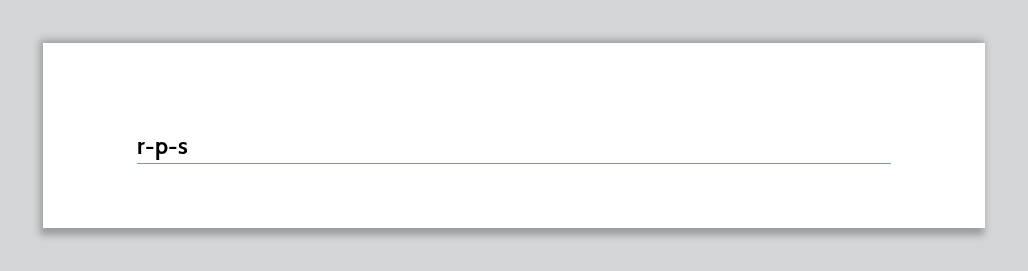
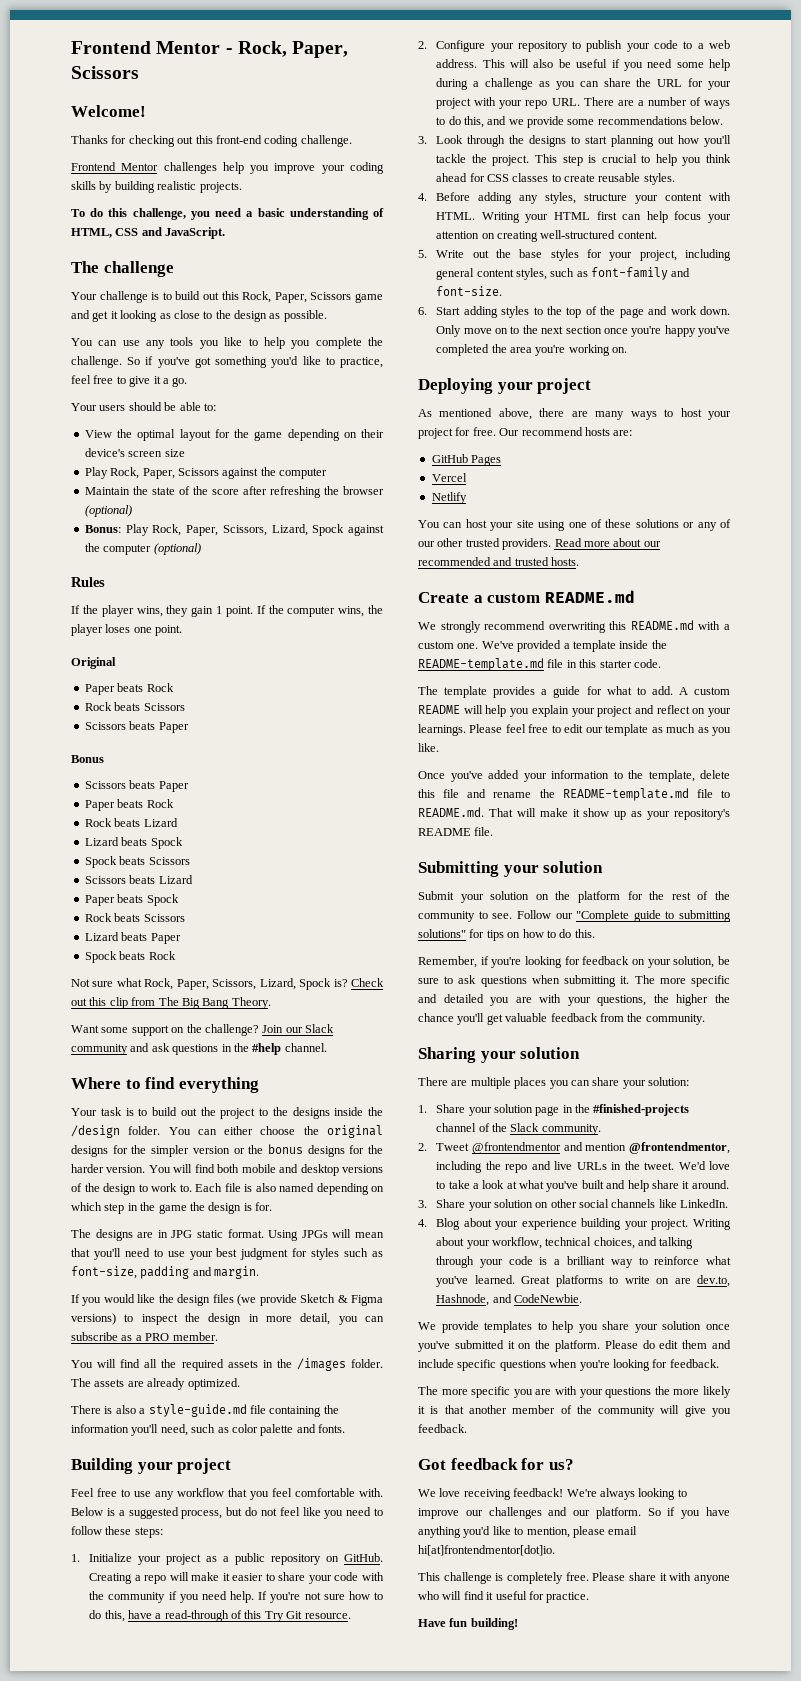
[137,142,188,160] r-p-s -> [71,41,349,58] [71,66,139,79] [71,105,146,117] [71,135,352,147] [71,162,384,174] [71,181,242,193] [71,208,385,220] [71,227,226,239] [71,261,174,277] [71,291,383,303] [71,310,327,322] [71,337,384,349] [71,356,384,368] [71,375,188,387] [71,402,216,411] [84,429,384,441] [84,448,185,457] [84,467,327,479] [84,486,384,498] [84,505,132,517] [84,524,384,536] [84,543,201,555] [71,577,105,587] [71,605,383,617] [71,624,183,636] [71,657,116,669] [84,683,174,695] [84,702,185,711] [84,721,189,733] [71,755,104,763] [84,780,189,792] [84,799,174,811] [84,818,178,827] [84,837,183,849] [84,856,190,868] [84,875,193,884] [84,894,179,906] [84,913,185,922] [84,932,181,944] [84,951,176,963] [71,978,385,990] [71,997,271,1009] [71,1024,334,1036] [71,1043,327,1055] [71,1077,259,1093] [71,1107,383,1119] [71,1125,383,1138] [71,1144,383,1157] [71,1164,384,1176] [71,1183,384,1195] [71,1202,272,1214] [71,1229,384,1241] [71,1248,383,1260] [71,1266,260,1279] [71,1294,383,1306] [71,1313,384,1325] [71,1332,218,1341] [71,1358,383,1371] [71,1378,240,1390] [71,1404,339,1417] [71,1424,345,1436] [71,1458,232,1474] [71,1488,383,1500] [71,1507,383,1519] [71,1526,163,1538] [71,1553,384,1565] [89,1572,384,1584] [89,1591,384,1603] [89,1610,351,1622] [418,40,730,52] [436,59,730,71] [436,78,731,90] [436,97,730,109] [436,116,724,128] [418,135,731,147] [436,154,731,166] [436,173,675,185] [418,192,731,204] [436,211,731,223] [436,230,657,242] [418,249,731,261] [436,267,691,280] [436,286,503,296] [418,306,730,318] [436,325,730,337] [436,344,628,356] [418,378,592,394] [418,408,731,420] [418,427,633,439] [431,454,502,466] [431,473,467,482] [431,492,467,504] [418,519,731,531] [418,538,661,550] [418,557,580,566] [418,590,635,603] [418,620,730,633] [418,640,667,652] [418,658,661,671] [418,686,730,698] [418,705,731,717] [418,724,731,736] [418,743,439,752] [418,770,730,782] [418,788,730,801] [418,807,730,820] [418,827,494,836] [418,861,604,877] [418,891,730,903] [418,910,731,922] [418,929,595,941] [418,956,730,968] [418,975,730,987] [418,994,730,1006] [418,1013,705,1025] [418,1047,581,1063] [418,1077,689,1089] [418,1104,690,1116] [436,1123,601,1135] [418,1142,730,1154] [436,1161,731,1173] [436,1180,729,1192] [418,1199,729,1211] [418,1218,731,1230] [436,1237,694,1249] [436,1256,731,1268] [436,1275,730,1287] [436,1294,582,1306] [418,1321,730,1333] [418,1340,731,1352] [418,1359,719,1371] [418,1386,731,1398] [418,1405,731,1417] [418,1424,467,1433] [418,1458,574,1470] [418,1488,687,1500] [418,1507,730,1519] [418,1526,638,1538] [418,1545,555,1556] [418,1572,730,1584] [418,1591,590,1603] [418,1618,518,1630] Frontend Mentor - Rock, Paper, Scissors // Welcome! // Thanks for checking out this front-end coding challenge. // Frontend Mentor challenges help you improve your coding skills by building realistic projects. // To do this challenge, you need a basic understanding of HTML, CSS and JavaScript. // The challenge // Your challenge is to build out this Rock, Paper, Scissors game and get it looking as close to the design as possible. // You can use any tools you like to help you complete the challenge. So if you've got something you'd like to practice, feel free to give it a go. // Your users should be able to: // View the optimal layout for the game depending on their device's screen size // Play Rock, Paper, Scissors against the computer // Maintain the state of the score after refreshing the browser (optional) // Bonus: Play Rock, Paper, Scissors, Lizard, Spock against the computer (optional) // Rules // If the player wins, they gain 1 point. If the computer wins, the player loses one point. // Original // Paper beats Rock // Rock beats Scissors // Scissors beats Paper // Bonus // Scissors beats Paper // Paper beats Rock // Rock beats Lizard // Lizard beats Spock // Spock beats Scissors // Scissors beats Lizard // Paper beats Spock // Rock beats Scissors // Lizard beats Paper // Spock beats Rock // Not sure what Rock, Paper, Scissors, Lizard, Spock is? Check out this clip from The Big Bang Theory. // Want some support on the challenge? Join our Slack community and ask questions in the #help channel. // Where to find everything // Your task is to build out the project to the designs inside the /design folder. You can either choose the original designs for the simpler version or the bonus designs for the harder version. You will find both mobile and desktop versions of the design to work to. Each file is also named depending on which step in the game the design is for. // The designs are in JPG static format. Using JPGs will mean that you'll need to use your best judgment for styles such as font-size, padding and margin. // If you would like the design files (we provide Sketch & Figma versions) to inspect the design in more detail, you can subscribe as a PRO member. // You will find all the required assets in the /images folder. The assets are already optimized. // There is also a style-guide.md file containing the information you'll need, such as color palette and fonts. // Building your project // Feel free to use any workflow that you feel comfortable with. Below is a suggested process, but do not feel like you need to follow these steps: // 1. Initialize your project as a public repository on GitHub. Creating a repo will make it easier to share your code with the community if you need help. If you're not sure how to do this, have a read-through of this Try Git resource. // 2. Configure your repository to publish your code to a web address. This will also be useful if you need some help during a challenge as you can share the URL for your project with your repo URL. There are a number of ways to do this, and we provide some recommendations below. // 3. Look through the designs to start planning out how you'll tackle the project. This step is crucial to help you think ahead for CSS classes to create reusable styles. // 4. Before adding any styles, structure your content with HTML. Writing your HTML first can help focus your attention on creating well-structured content. // 5. Write out the base styles for your project, including general content styles, such as font-family and font-size. // 6. Start adding styles to the top of the page and work down. Only move on to the next section once you're happy you've completed the area you're working on. // Deploying your project // As mentioned above, there are many ways to host your project for free. Our recommend hosts are: // GitHub Pages // Vercel // Netlify // You can host your site using one of these solutions or any of our other trusted providers. Read more about our recommended and trusted hosts. // Create a custom README.md // We strongly recommend overwriting this README.md with a custom one. We've provided a template inside the README-template.md file in this starter code. // The template provides a guide for what to add. A custom README will help you explain your project and reflect on your learnings. Please feel free to edit our template as much as you like. // Once you've added your information to the template, delete this file and rename the README-template.md file to README.md. That will make it show up as your repository's README file. // Submitting your solution // Submit your solution on the platform for the rest of the community to see. Follow our "Complete guide to submitting solutions" for tips on how to do this. // Remember, if you're looking for feedback on your solution, be sure to ask questions when submitting it. The more specific and detailed you are with your questions, the higher the chance you'll get valuable feedback from the community. // Sharing your solution // There are multiple places you can share your solution: // 1. Share your solution page in the #finished-projects channel of the Slack community. // 2. Tweet @frontendmentor and mention @frontendmentor, including the repo and live URLs in the tweet. We'd love to take a look at what you've built and help share it around. // 3. Share your solution on other social channels like LinkedIn. // 4. Blog about your experience building your project. Writing about your workflow, technical choices, and talking through your code is a brilliant way to reinforce what you've learned. Great platforms to write on are dev.to, Hashnode, and CodeNewbie. // We provide templates to help you share your solution once you've submitted it on the platform. Please do edit them and include specific questions when you're looking for feedback. // The more specific you are with your questions the more likely it is that another member of the community will give you feedback. // Got feedback for us? // We love receiving feedback! We're always looking to improve our challenges and our platform. So if you have anything you'd like to mention, please email hi[at]frontendmentor[dot]io. // This challenge is completely free. Please share it with anyone who will find it useful for practice. // Have fun building!

